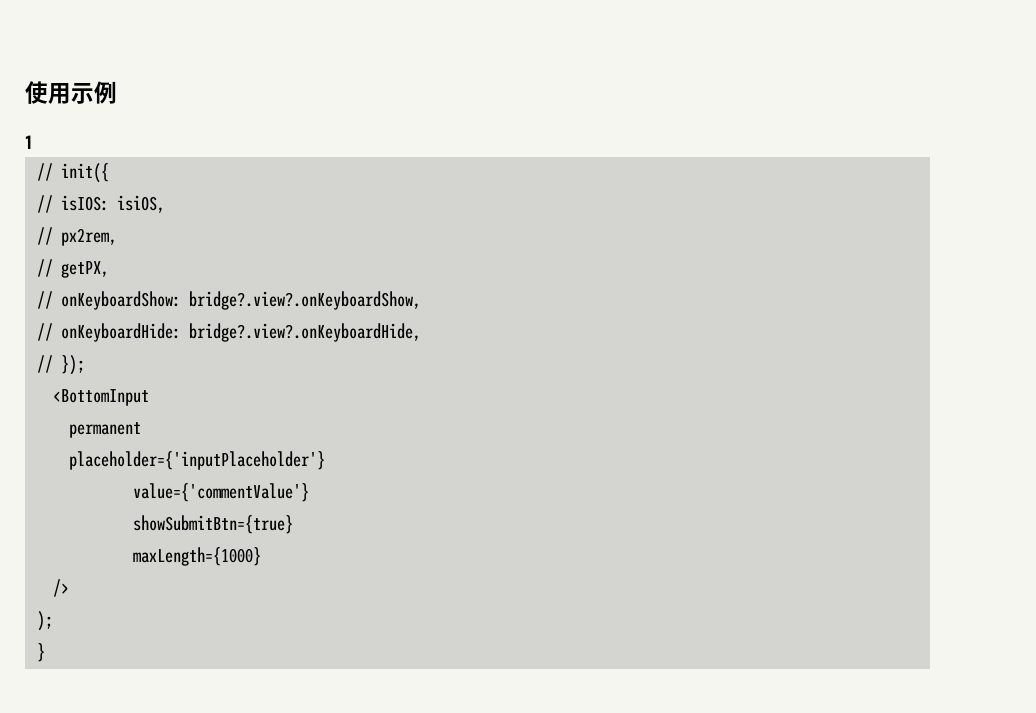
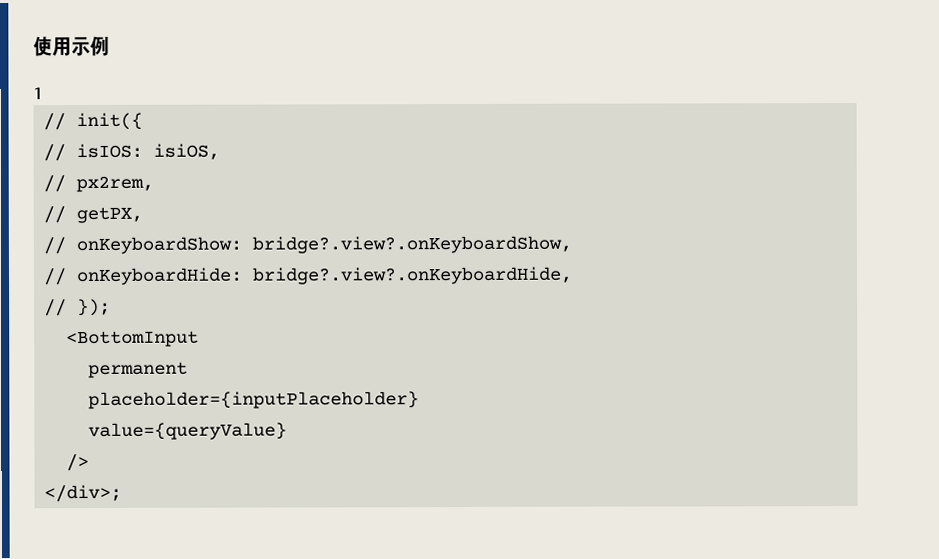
[69,451,326,470] [133,483,310,502] [133,515,294,534] [133,547,262,566] placeholder={'inputPlaceholder'} // value={'commentValue'} // showSubmitBtn={true} // maxLength={1000} -> [87,391,419,410] [87,422,287,441] placeholder={inputPlaceholder} // value={queryValue}
[37,611,54,631] [37,643,46,662] ); // } -> [43,484,122,503] </div>;

